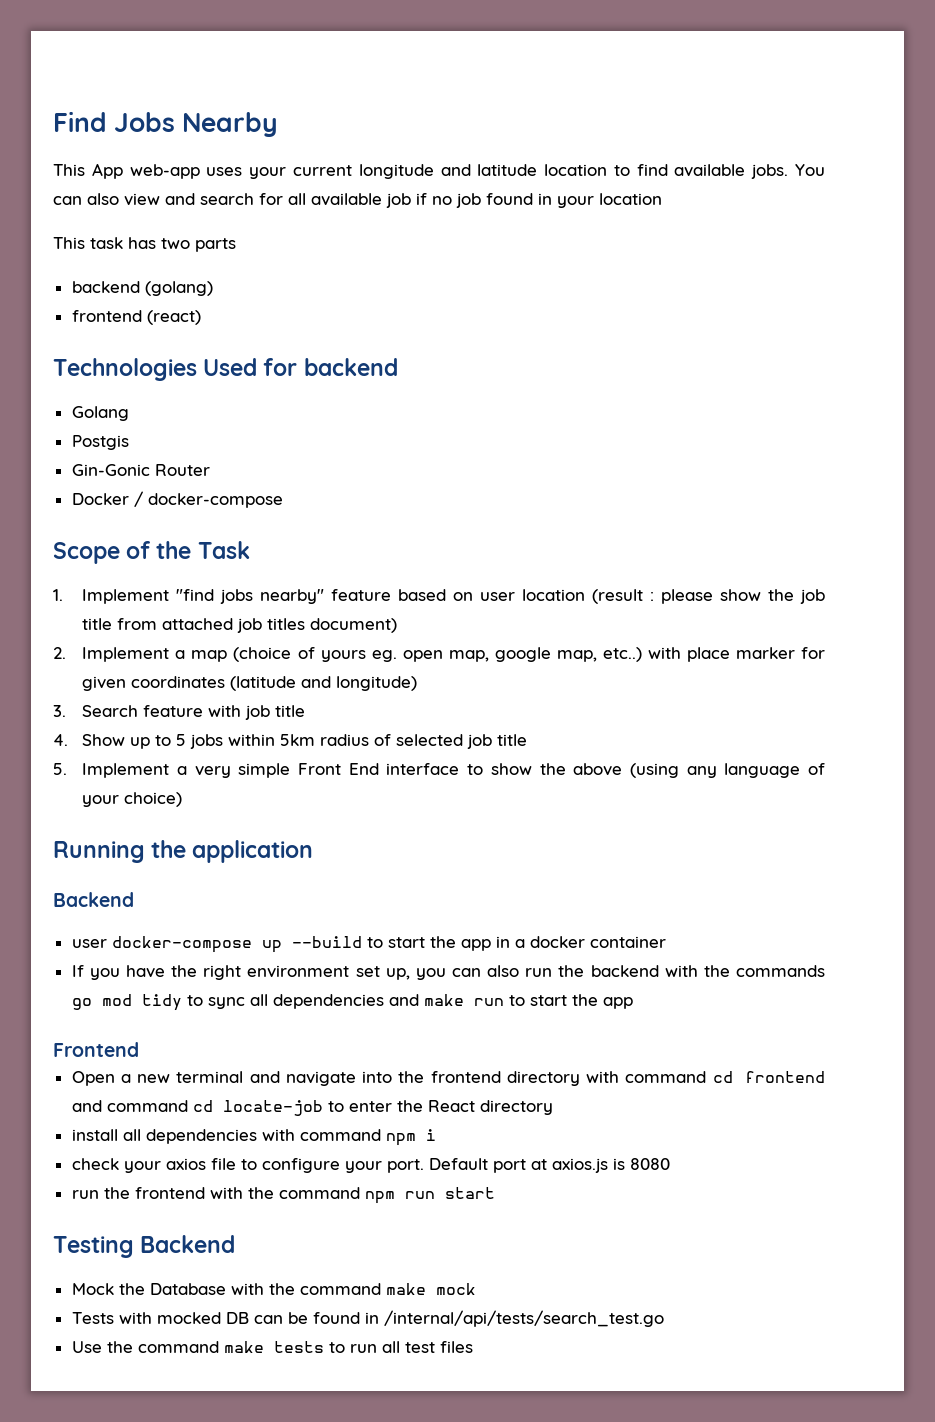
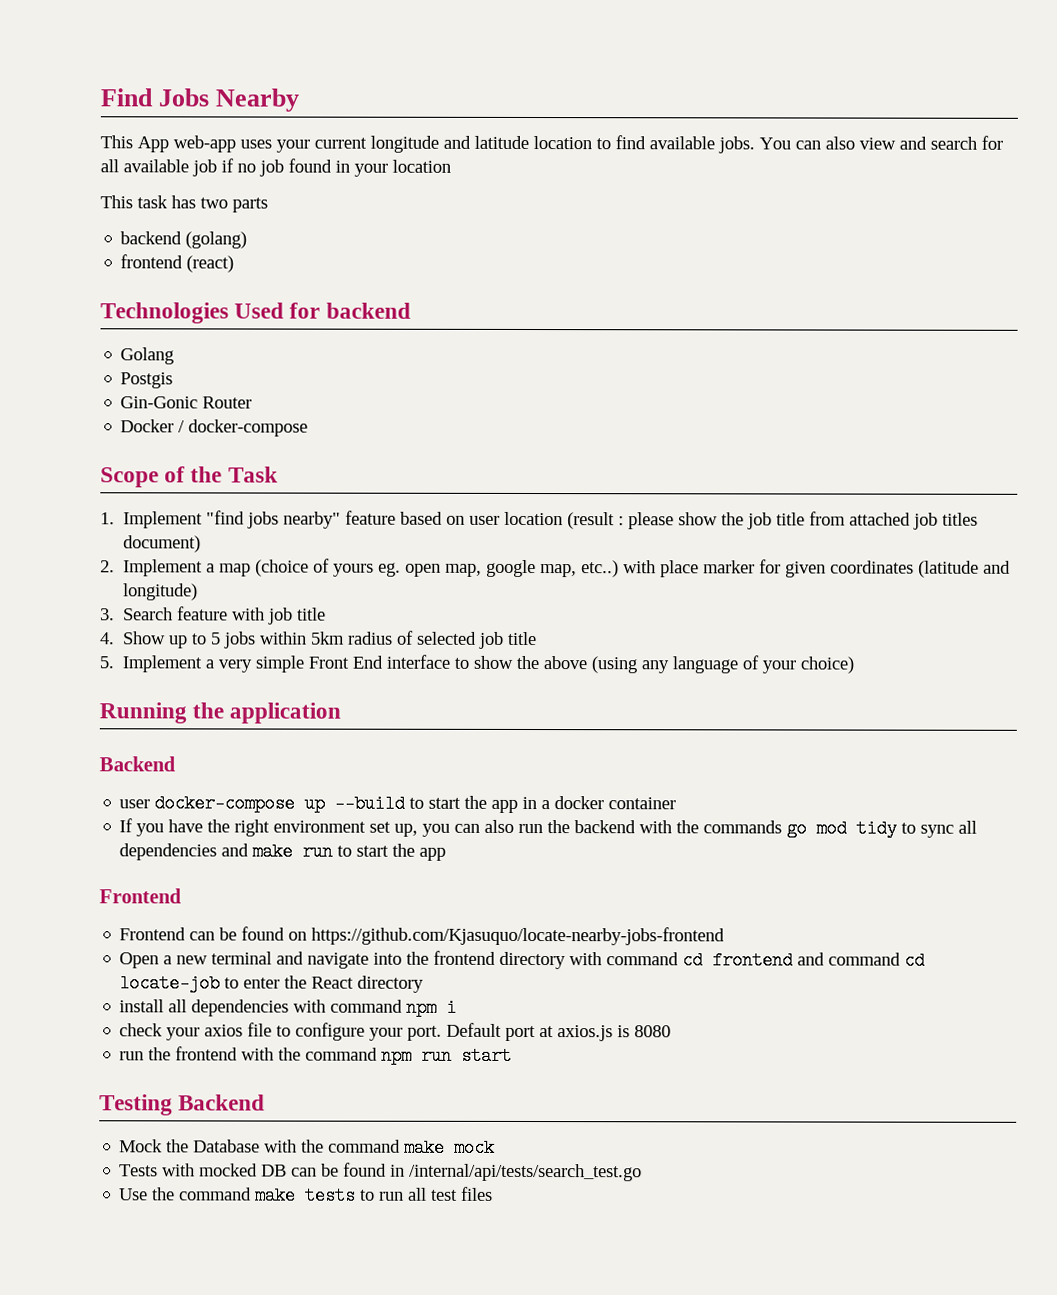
(139, 1049) none -> [119,926,726,946] // Frontend can be found on https://github.com/Kjasuquo/locate-nearby-jobs-frontend

